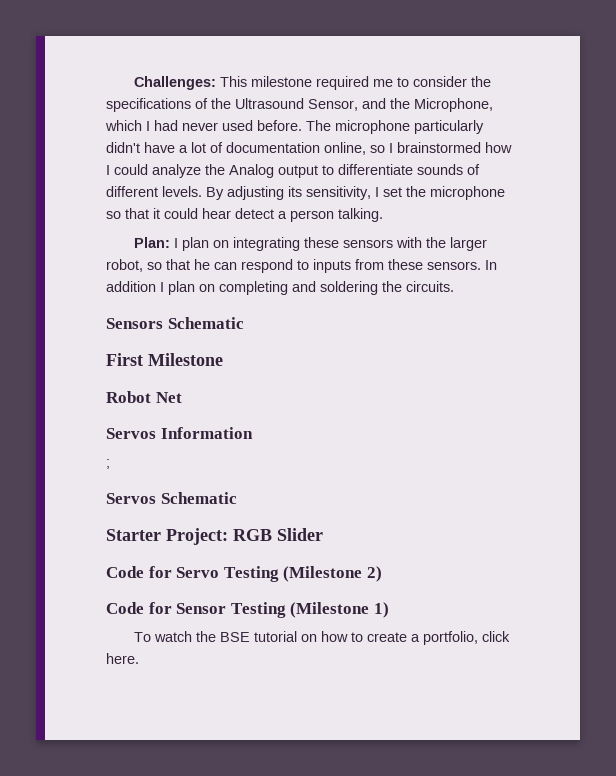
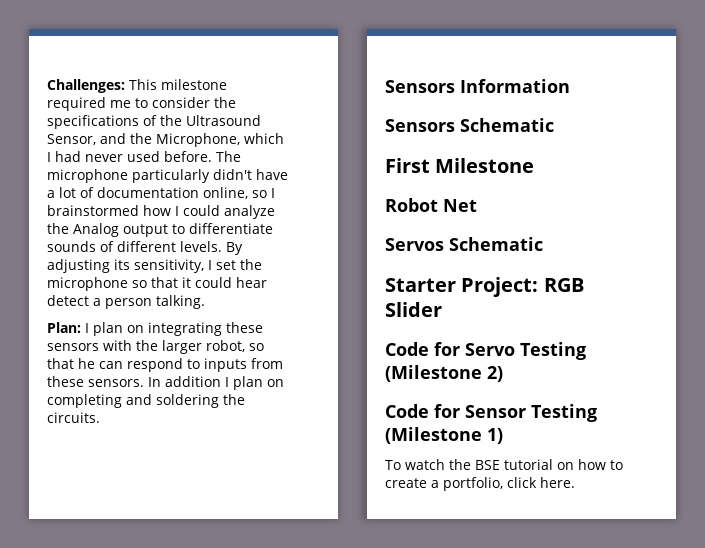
(454, 286) none -> [385,79,570,93] // Sensors Information
[106,427,253,439] [106,459,110,469] // Servos Information // ; -> (477, 205) none

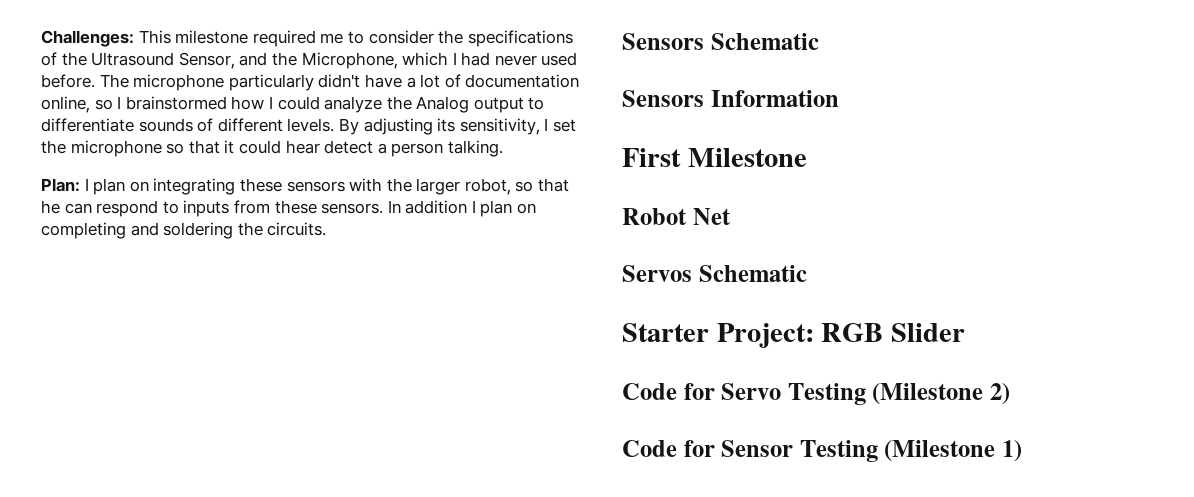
[460,79,570,93] [385,118,554,132] Information // Sensors Schematic -> [710,33,819,50] [622,90,839,107] Schematic // Sensors Information
[385,459,623,470] [385,477,575,491] // To watch the BSE tutorial on how to create a portfolio, click here. -> (1023, 451) none

